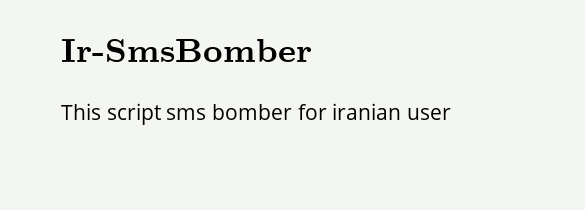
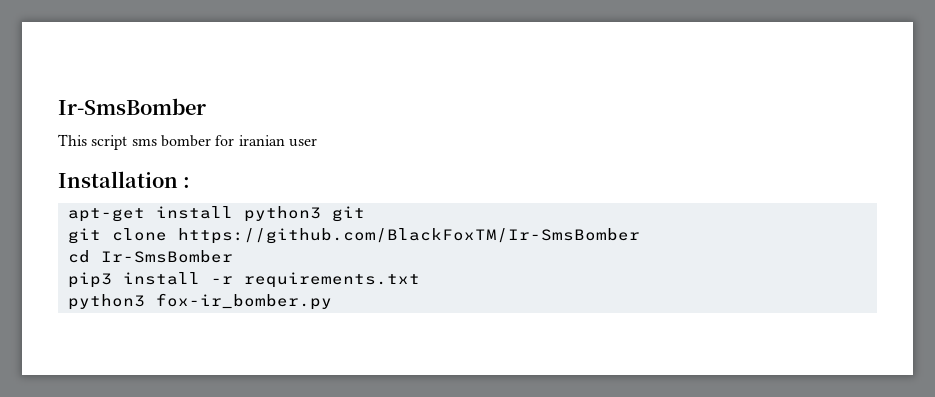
(452, 114) none -> [58,171,191,188] [67,206,365,222] [67,228,640,244] [67,250,233,263] [67,272,420,288] [67,293,332,310] // Installation : // apt-get install python3 git // git clone https://github.com/BlackFoxTM/Ir-SmsBomber // cd Ir-SmsBomber // pip3 install -r requirements.txt // python3 fox-ir_bomber.py

